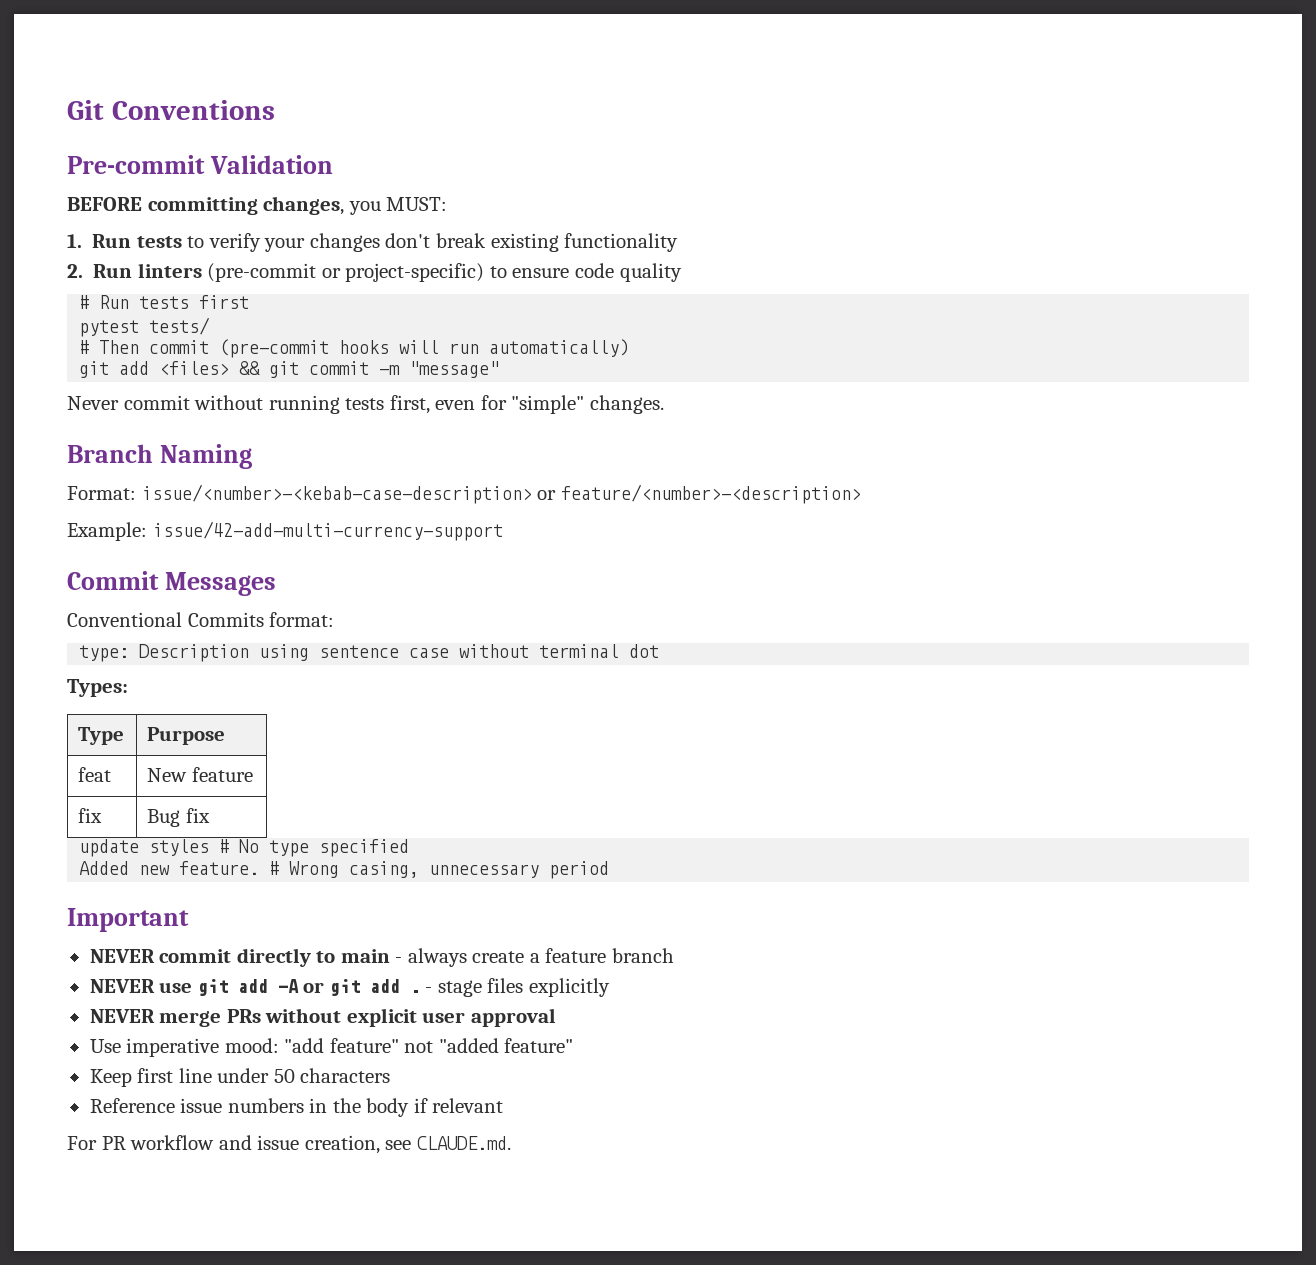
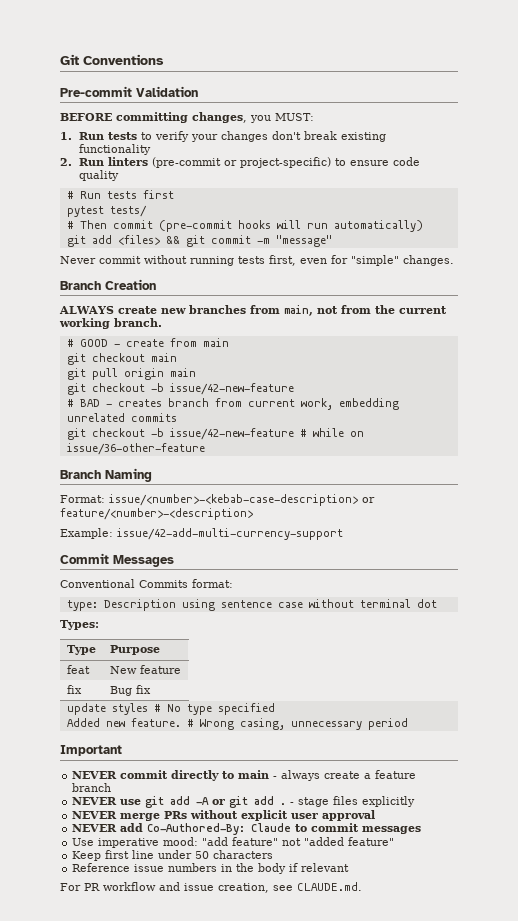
(664, 404) none -> [60,279,156,290] [59,305,447,316] [59,318,162,329] [66,338,229,347] [66,353,177,365] [66,368,196,380] [66,383,294,395] [66,398,399,410] [66,413,177,422] [66,428,364,440] [66,443,205,455] // Branch Creation // ALWAYS create new branches from main, not from the current working branch. // # GOOD - create from main // git checkout main // git pull origin main // git checkout -b issue/42-new-feature // # BAD - creates branch from current work, embedding unrelated commits // git checkout -b issue/42-new-feature # while on issue/36-other-feature
(556, 1017) none -> [72,823,422,835] // NEVER add Co-Authored-By: Claude to commit messages

